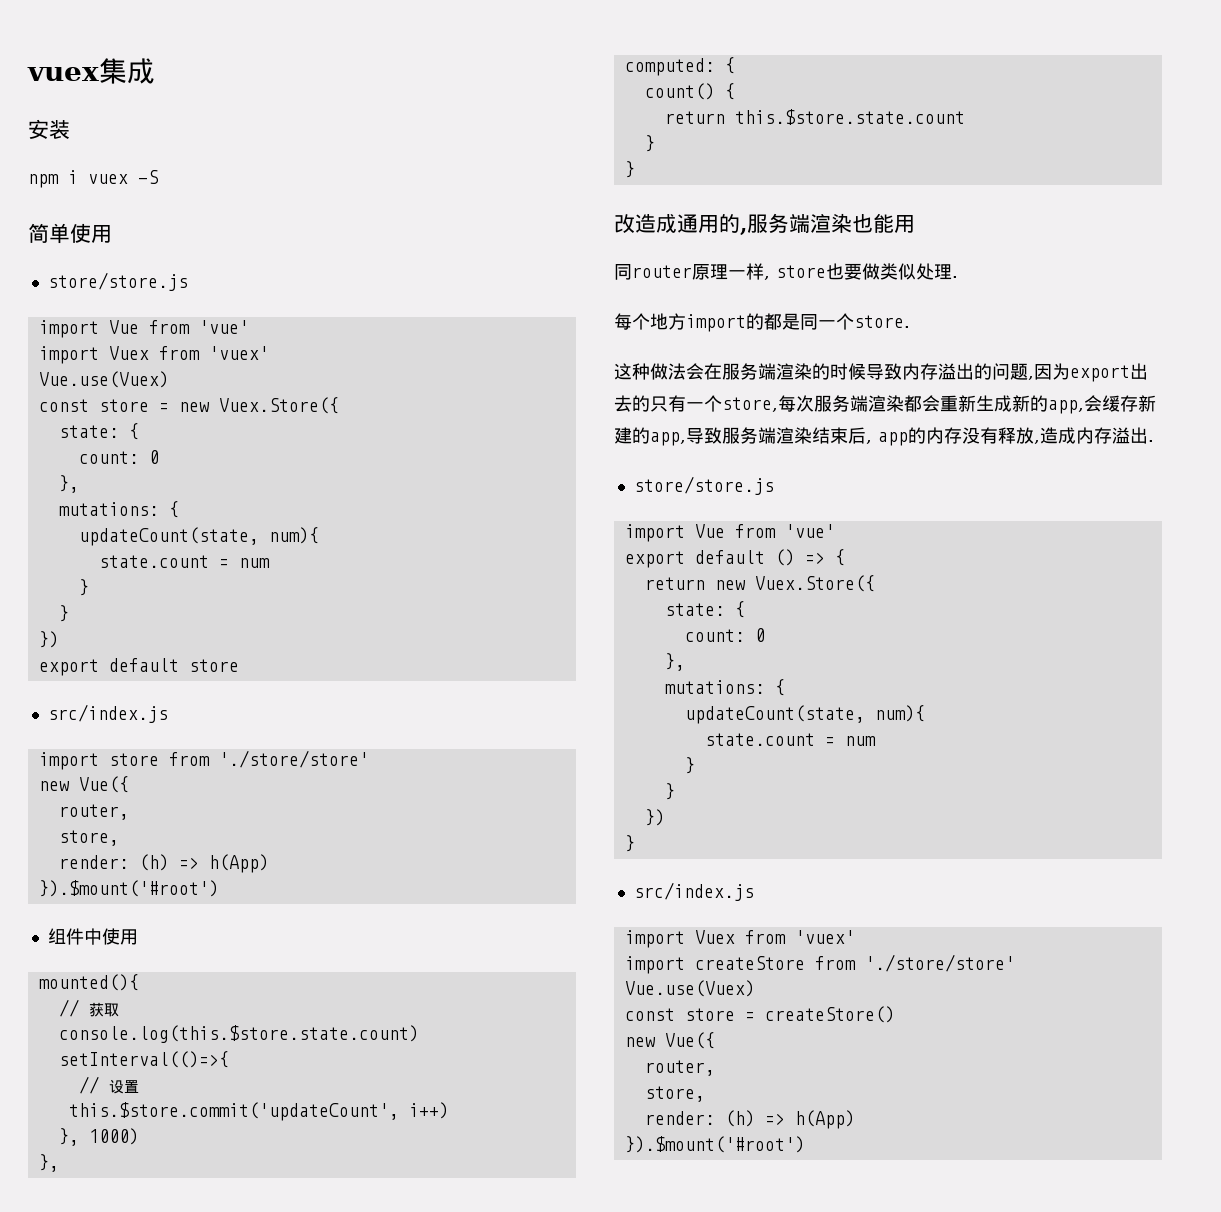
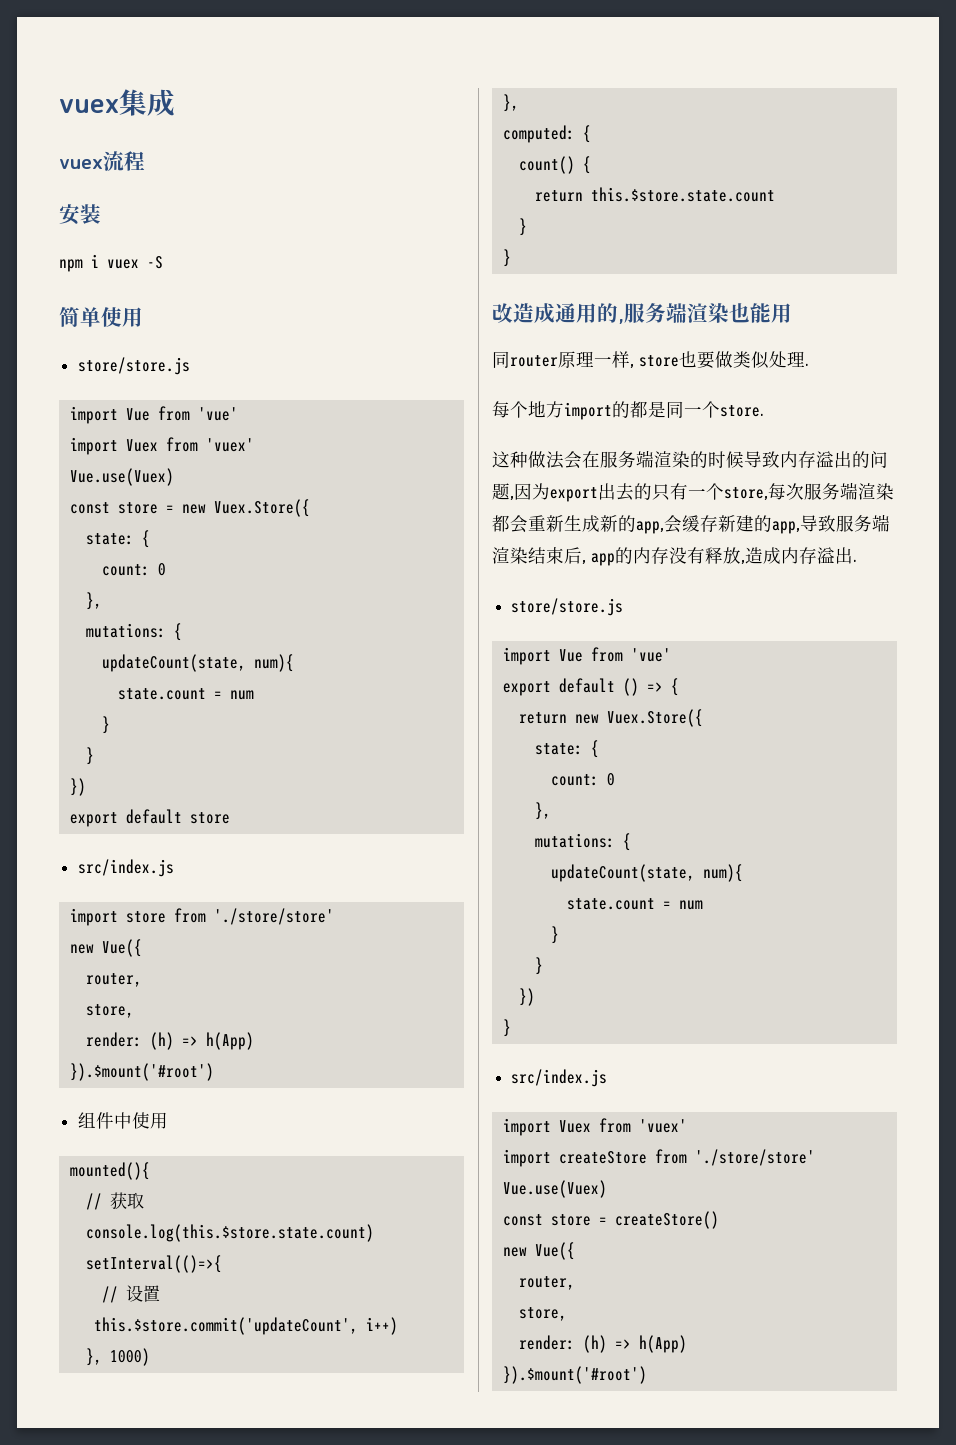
(155, 71) none -> [59,151,145,171] // vuex流程

